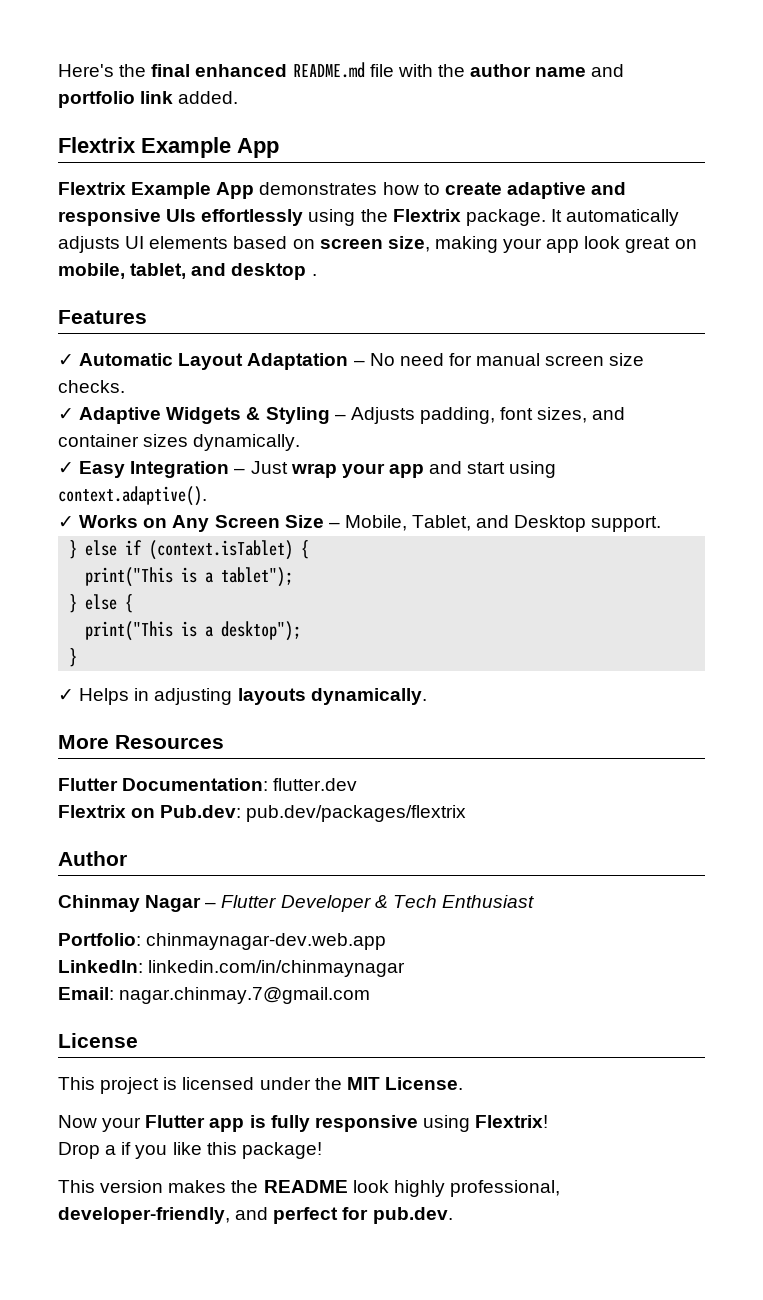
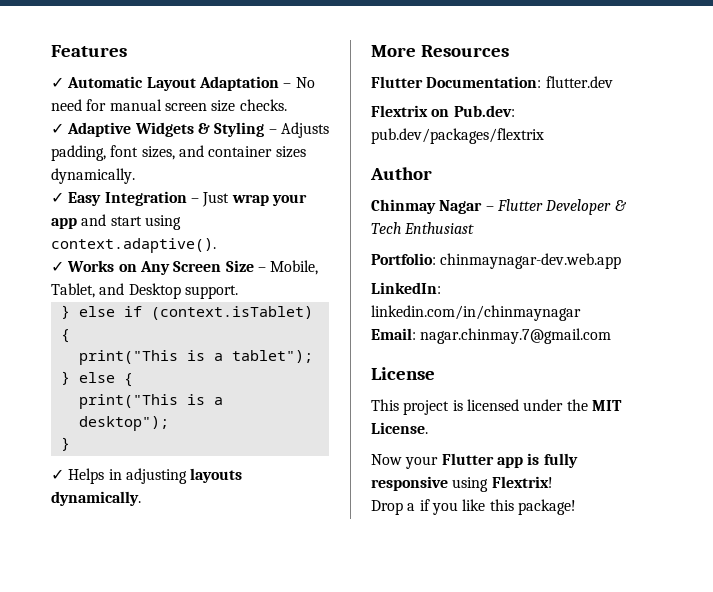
[58,62,625,78] [58,91,239,108] [58,137,279,158] [58,182,627,199] [58,209,680,226] [58,236,697,253] [58,263,317,280] Here's the final enhanced README.md file with the author name and portfolio link added. // Flextrix Example App // Flextrix Example App demonstrates how to create adaptive and responsive UIs effortlessly using the Flextrix package. It automatically adjusts UI elements based on screen size, making your app look great on mobile, tablet, and desktop . // -> (51, 51) none
[58,1180,560,1197] [58,1207,453,1224] // This version makes the README look highly professional, developer-friendly, and perfect for pub.dev. -> (576, 507) none

